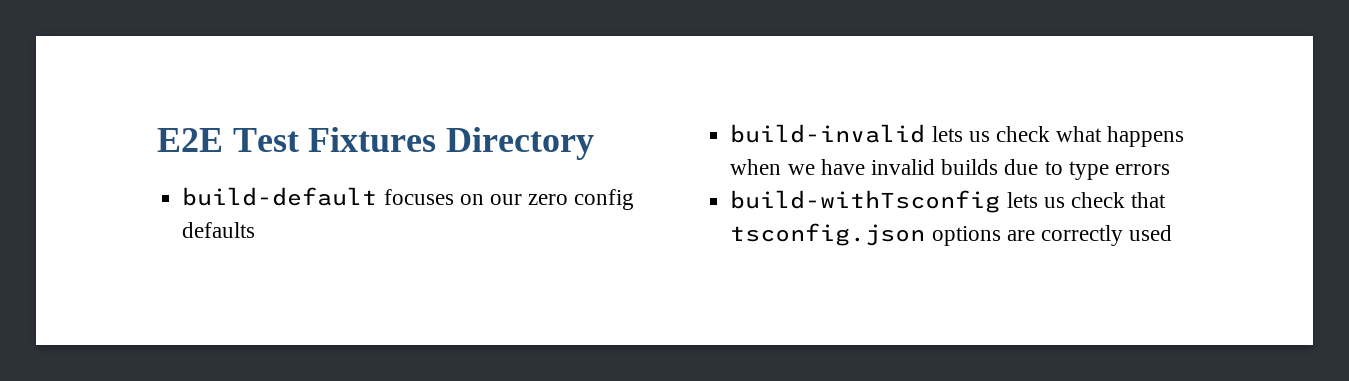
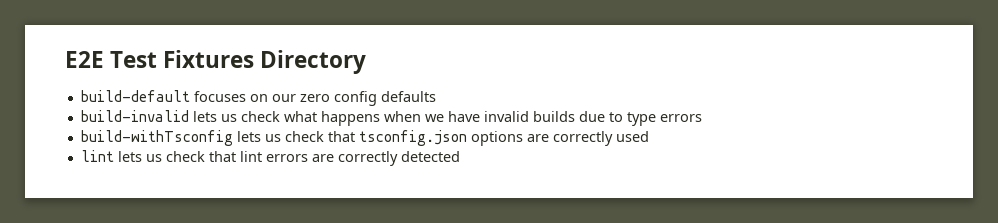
(1173, 233) none -> [80,150,460,166] // lint lets us check that lint errors are correctly detected

